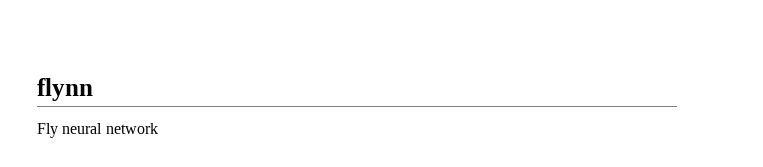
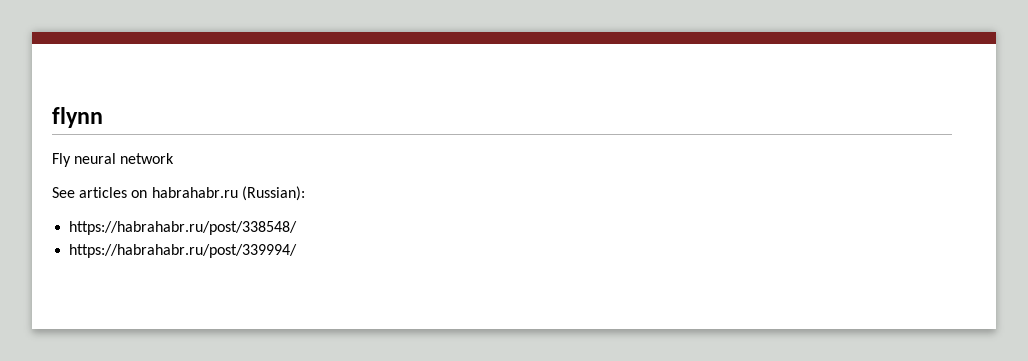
(158, 128) none -> [52,186,305,201] [69,221,298,235] [69,244,298,258] // See articles on habrahabr.ru (Russian): // https://habrahabr.ru/post/338548/ // https://habrahabr.ru/post/339994/

